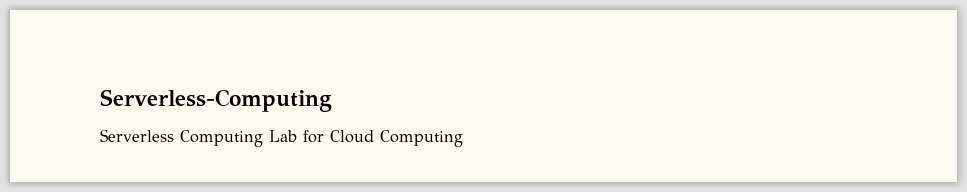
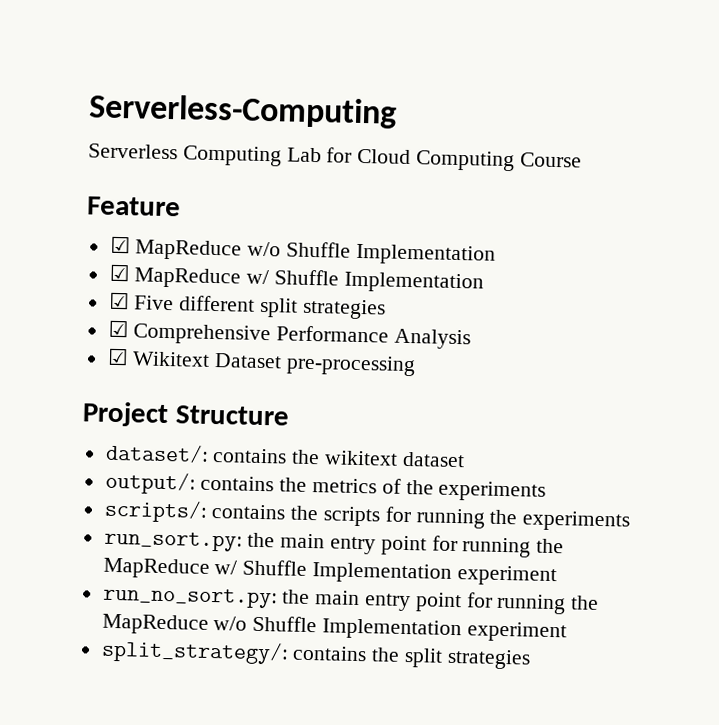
(463, 138) none -> [519,152,582,168] [86,196,181,217] [109,235,496,266] [108,263,484,294] [108,291,386,320] [107,319,472,350] [106,347,417,377] [82,401,290,428] [104,443,465,468] [104,471,547,502] [103,499,631,532] [103,530,565,558] [102,557,557,587] [101,586,600,615] [101,613,567,643] [100,639,531,670] Course // Feature // ☑ MapReduce w/o Shuffle Implementation // ☑ MapReduce w/ Shuffle Implementation // ☑ Five different split strategies // ☑ Comprehensive Performance Analysis // ☑ Wikitext Dataset pre-processing // Project Structure // dataset/: contains the wikitext dataset // output/: contains the metrics of the experiments // scripts/: contains the scripts for running the experiments // run_sort.py: the main entry point for running the MapReduce w/ Shuffle Implementation experiment // run_no_sort.py: the main entry point for running the MapReduce w/o Shuffle Implementation experiment // split_strategy/: contains the split strategies

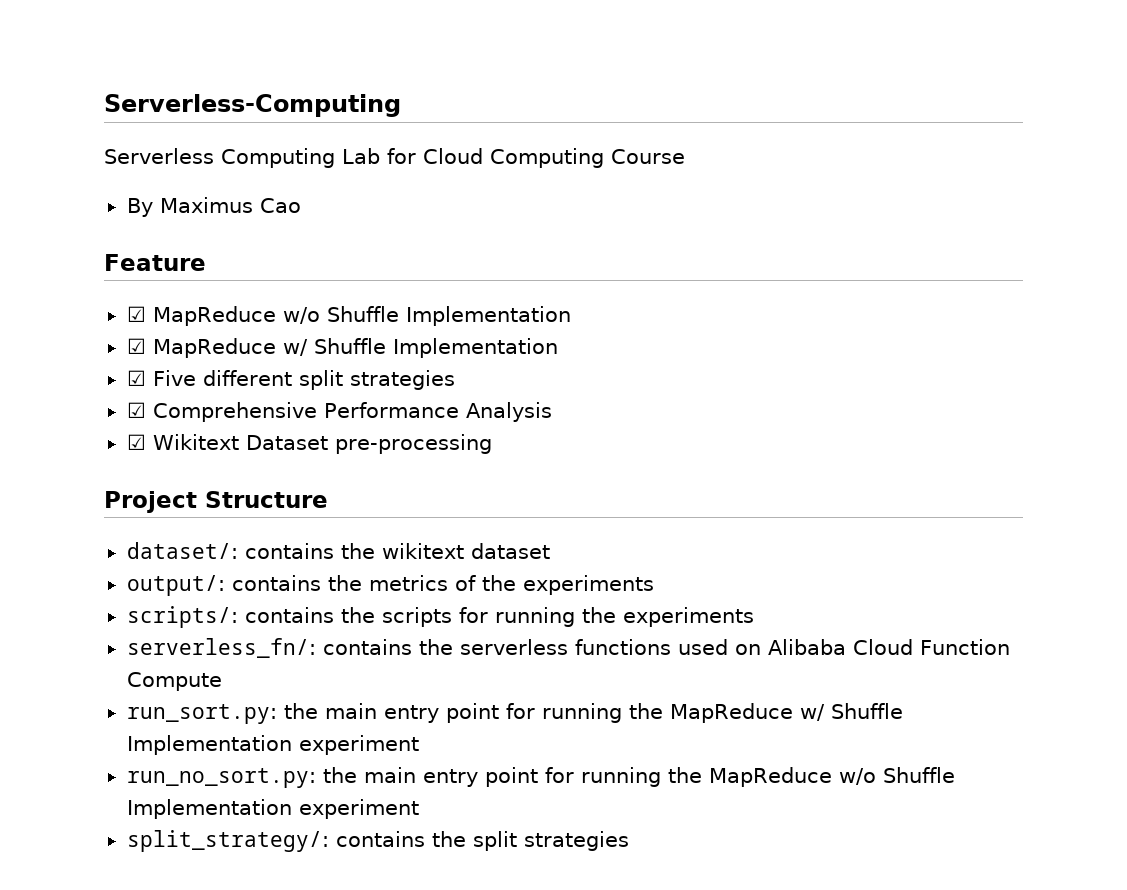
(582, 160) none -> [126,197,301,217] // By Maximus Cao
(631, 521) none -> [126,638,1010,658] [126,672,222,691] // serverless_fn/: contains the serverless functions used on Alibaba Cloud Function Compute

